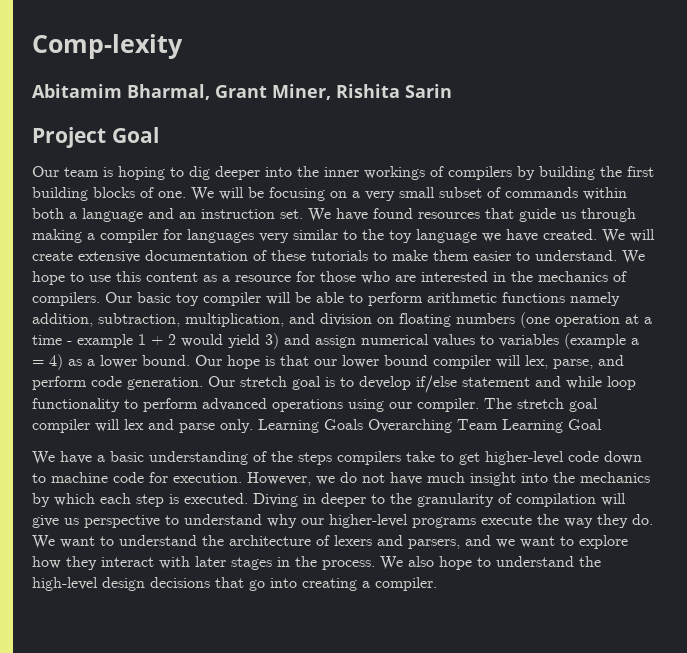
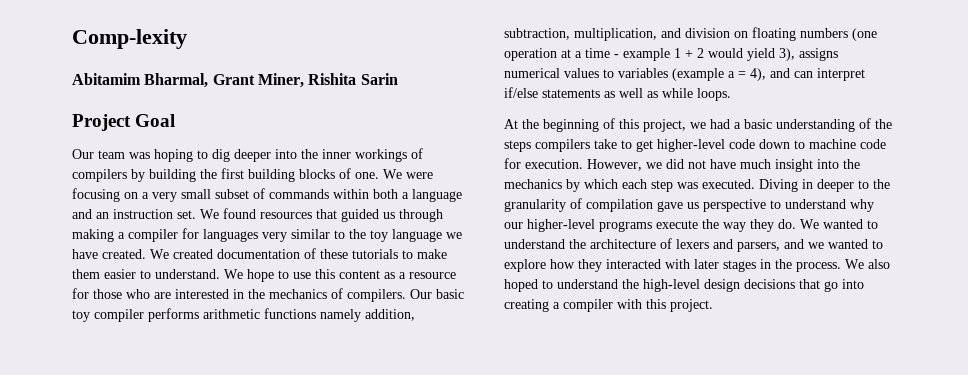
[103,167,113,177] is -> [129,152,150,159] was
[219,187,264,200] will be -> [406,172,433,179] were
[336,208,368,221] have -> (219, 214) none
[519,208,556,222] guide -> [341,209,379,222] guided
[630,229,655,242] [32,251,140,263] will create extensive -> [173,249,213,259] created
[266,292,423,306] will be able to perform -> [148,308,199,322] performs
[265,333,356,349] 3) and assign -> [779,48,838,61] 3), assigns
[49,354,624,370] [32,375,636,393] [32,398,598,412] [32,419,602,433] [32,451,92,465] 4) as a lower bound. Our hope is that our lower bound compiler will lex, parse, and perform code generation. Our stretch goal is to develop if/else statement and while loop functionality to perform advanced operations using our compiler. The stretch goal compiler will lex and parse only. Learning Goals Overarching Team Learning Goal // We have -> [750,68,865,81] [504,87,731,101] [504,118,730,132] 4), and can interpret if/else statements as well as while loops. // At the beginning of this project, we had
[340,472,357,483] do -> [666,159,684,169] did
[169,494,179,504] is -> [677,182,698,189] was
[601,493,626,506] [32,515,59,528] will give -> [657,201,683,212] gave
[60,536,95,548] want -> [823,219,863,229] wanted
[520,536,555,548] want -> [828,239,868,249] wanted
[101,557,154,567] interact -> [606,259,661,269] interacted
[439,556,472,570] hope -> [504,279,538,292] hoped
[375,577,437,591] compiler. -> [563,299,713,312] compiler with this project.

